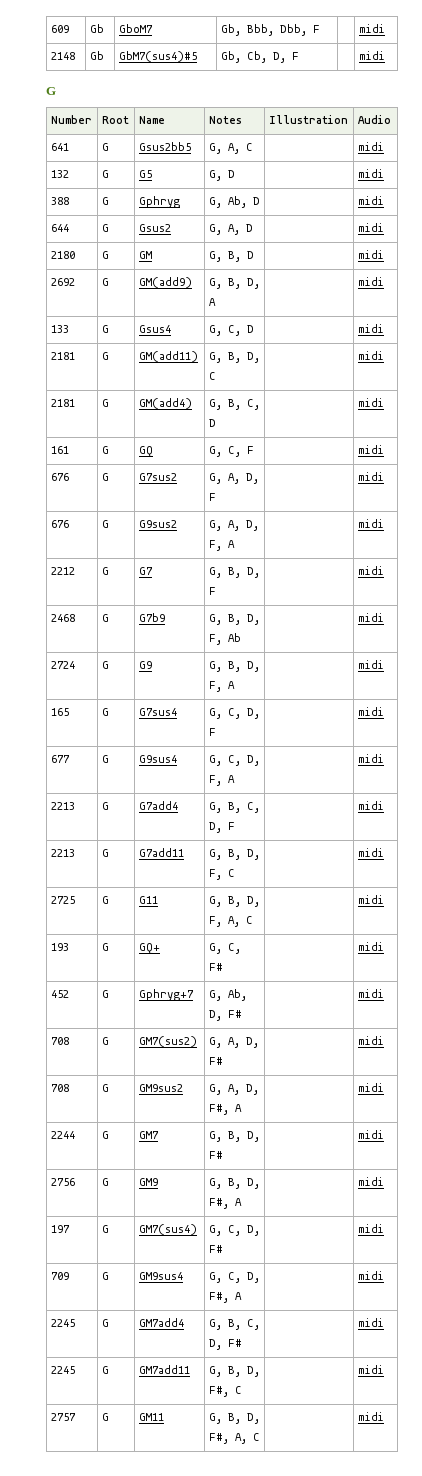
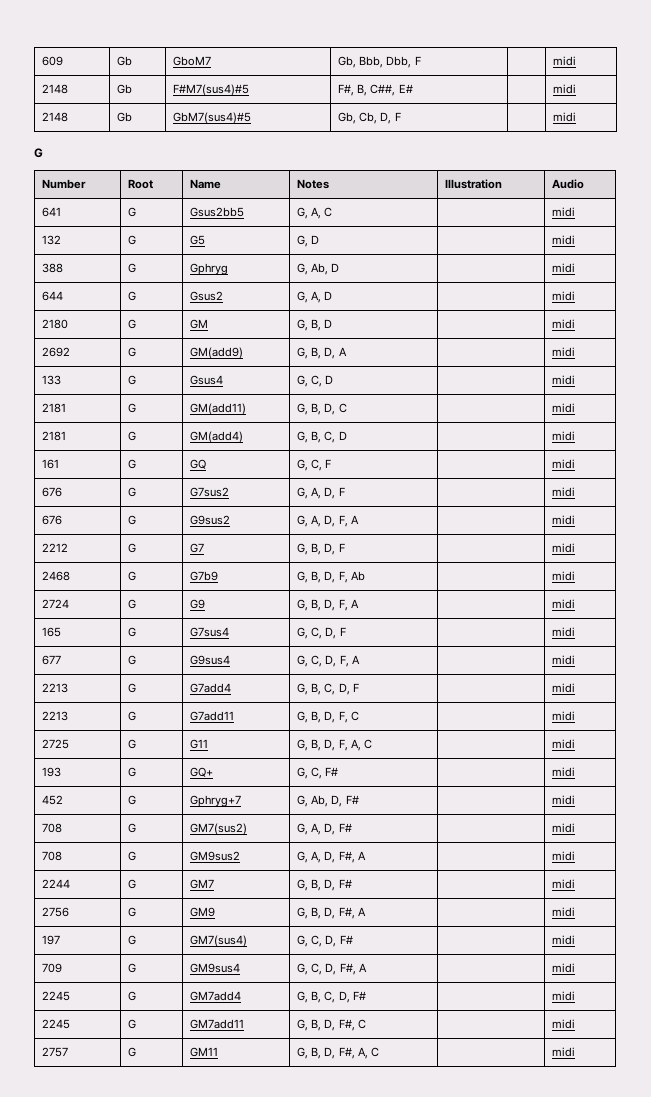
(385, 28) none -> [42,84,69,94] [117,84,133,94] [173,84,250,96] [338,84,413,96] [553,84,577,94] // 2148 | Gb | F#M7(sus4)#5 | F#, B, C##, E# | | midi

